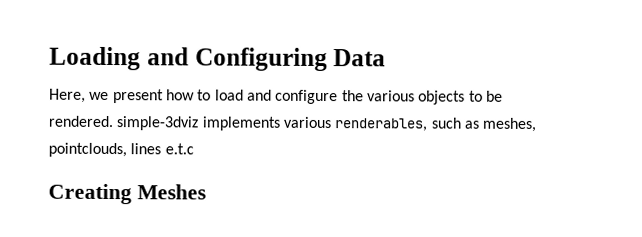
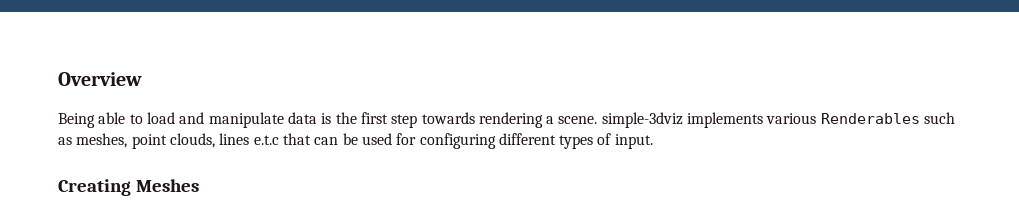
[49,46,387,72] [49,88,503,105] [48,115,114,128] Loading and Configuring Data // Here, we present how to load and configure the various objects to be rendered. -> [58,72,142,86] [58,112,598,128] Overview // Being able to load and manipulate data is the first step towards rendering a scene.
[334,118,429,132] renderables, -> [820,113,920,124] Renderables
[48,142,127,158] pointclouds, -> [131,133,215,149] point clouds,
(194, 149) none -> [282,133,653,149] that can be used for configuring different types of input.

